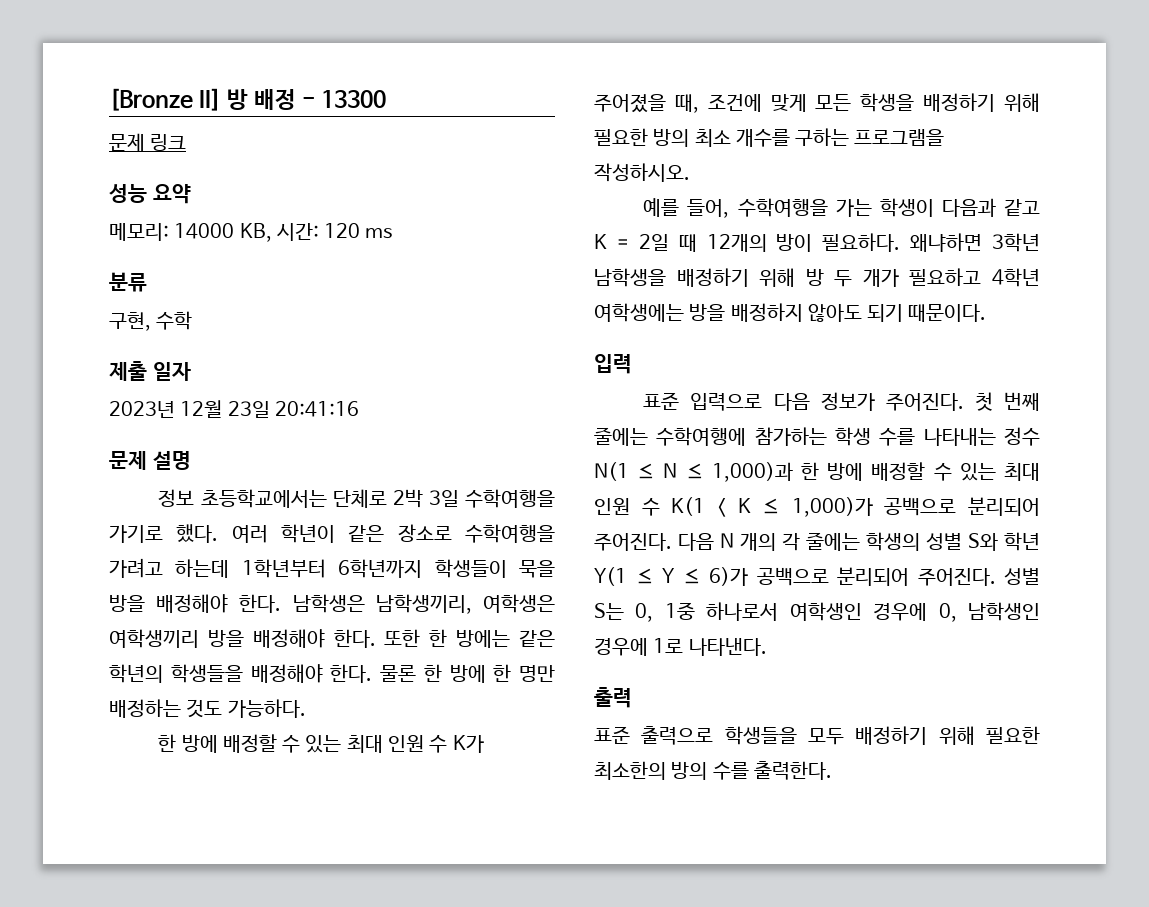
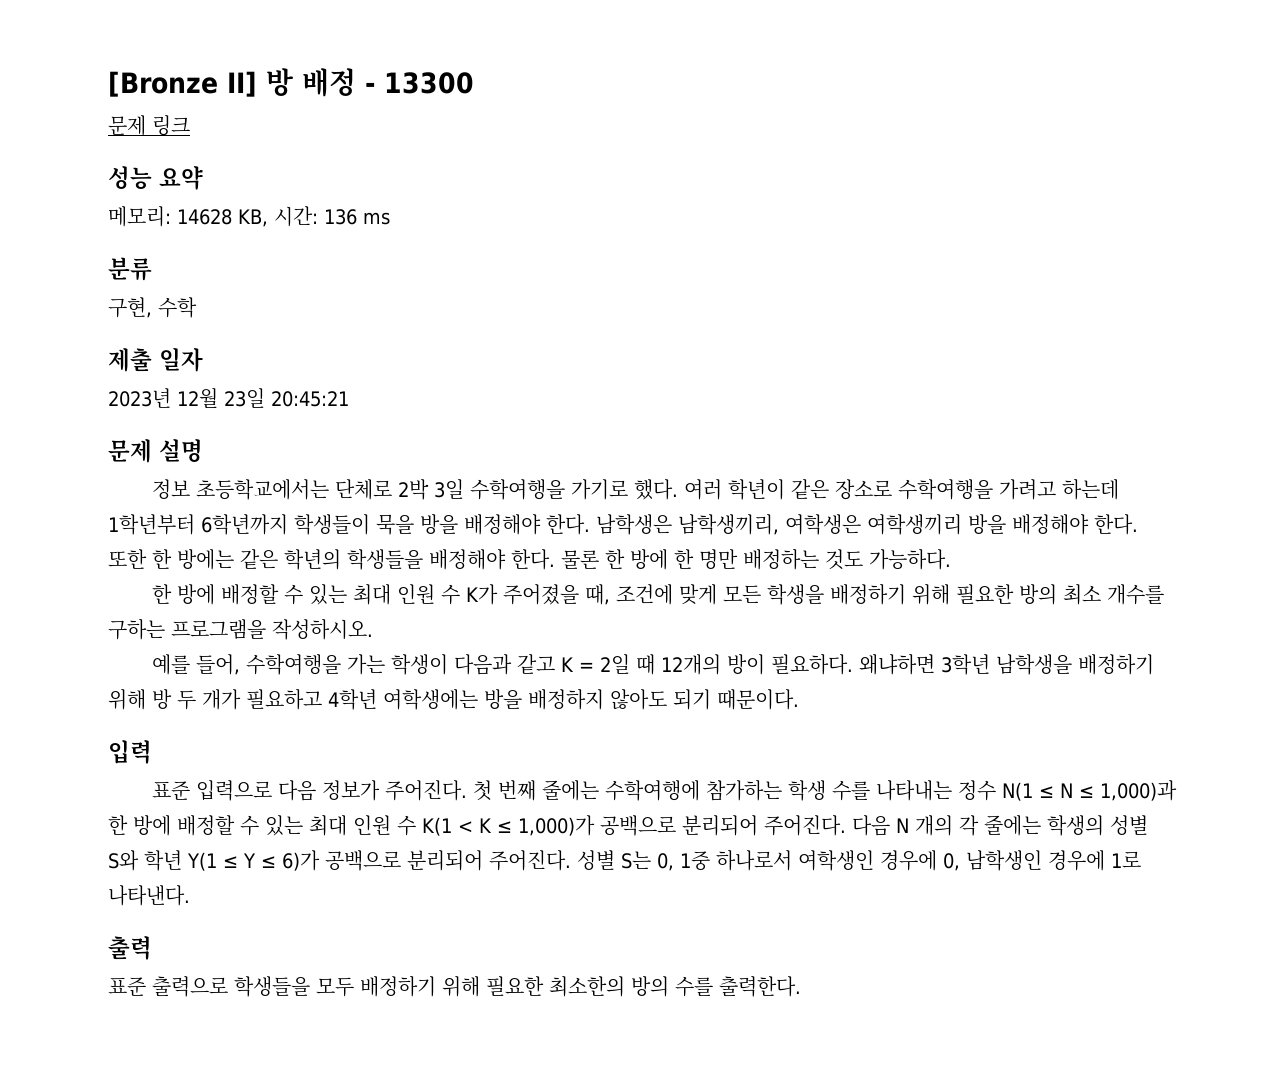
[174,223,235,239] 14000 -> [177,209,232,225] 14628
[324,223,361,238] 120 -> [324,209,357,225] 136
[274,401,359,417] 20:41:16 -> [271,391,349,407] 20:45:21

